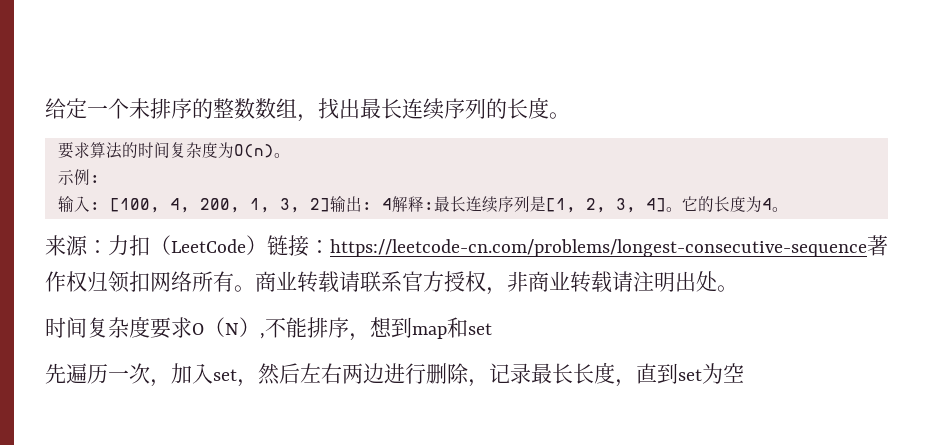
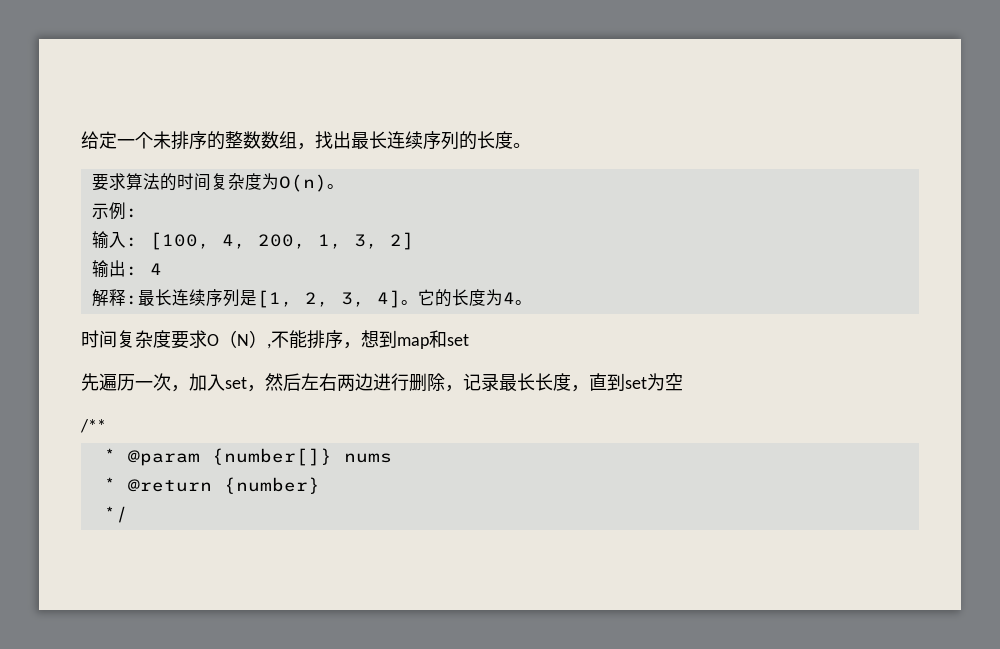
(330, 205) none -> (414, 241) //
(392, 204) none -> (162, 269) //
[45,235,888,257] [45,271,738,295] // 来源：力扣（LeetCode）链接：https://leetcode-cn.com/problems/longest-consecutive-sequence著作权归领扣网络所有。商业转载请联系官方授权，非商业转载请注明出处。 -> (532, 302) none
(744, 373) none -> [80,419,106,433] [103,448,392,466] [103,477,320,494] [103,506,128,523] // /** // * @param {number[]} nums // * @return {number} // */

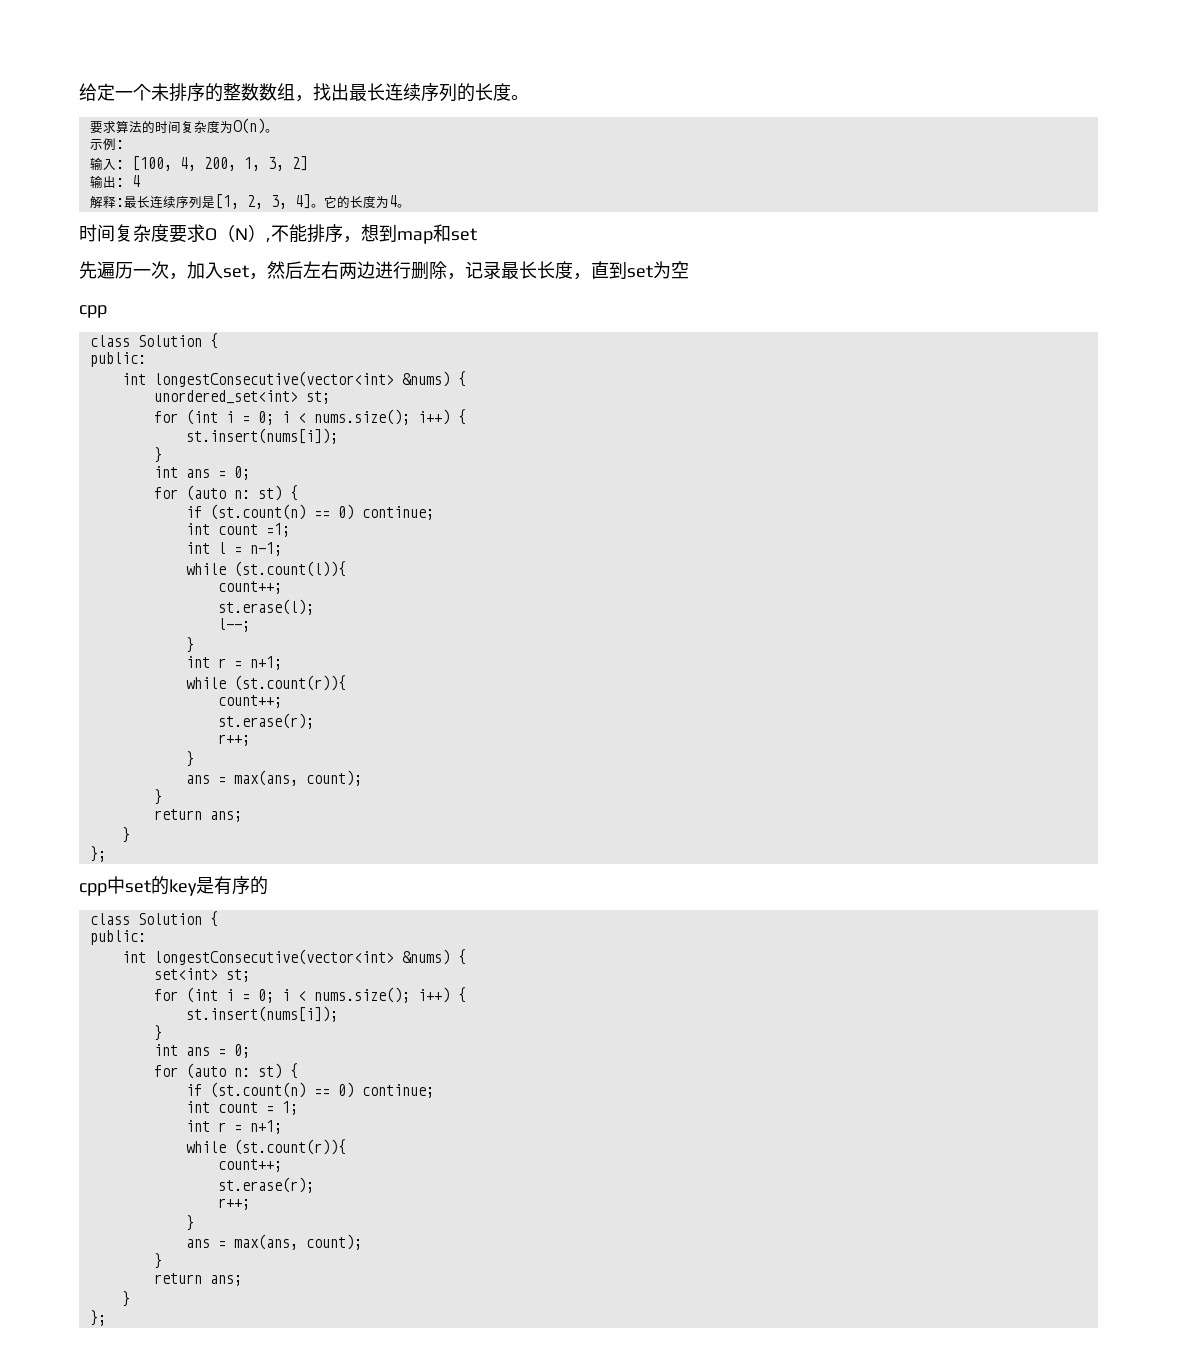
[80,419,106,433] [103,448,392,466] [103,477,320,494] [103,506,128,523] /** // * @param {number[]} nums // * @return {number} // */ -> [79,305,107,318] [89,333,218,349] [89,352,146,367] [121,371,466,387] [153,390,330,404] [153,409,466,425] [185,428,338,444] [153,447,162,463] [153,466,250,480] [153,485,298,501] [185,504,434,520] [185,523,290,537] [185,542,282,556] [185,561,346,577] [217,581,282,594] [217,599,314,615] [217,618,250,632] [185,637,194,653] [185,656,282,670] [185,675,346,691] [217,695,282,708] [217,713,314,729] [217,734,250,746] [185,751,194,767] [185,770,362,786] [153,789,162,805] [153,809,242,822] [121,827,130,843] [89,846,106,862] [79,876,268,896] [89,911,218,927] [89,930,146,945] [121,949,466,965] [153,968,250,982] [153,987,466,1003] [185,1006,338,1022] [153,1025,162,1041] [153,1044,250,1058] [153,1063,298,1079] [185,1082,434,1098] [185,1101,298,1115] [185,1120,282,1134] [185,1139,346,1155] [217,1159,282,1172] [217,1177,314,1193] [217,1198,250,1210] [185,1215,194,1231] [185,1234,362,1250] [153,1253,162,1269] [153,1273,242,1286] [121,1291,130,1307] [89,1310,106,1326] cpp // class Solution { // public: // int longestConsecutive(vector<int> &nums) { // unordered_set<int> st; // for (int i = 0; i < nums.size(); i++) { // st.insert(nums[i]); // } // int ans = 0; // for (auto n: st) { // if (st.count(n) == 0) continue; // int count =1; // int l = n-1; // while (st.count(l)){ // count++; // st.erase(l); // l--; // } // int r = n+1; // while (st.count(r)){ // count++; // st.erase(r); // r++; // } // ans = max(ans, count); // } // return ans; // } // }; // cpp中set的key是有序的 // class Solution { // public: // int longestConsecutive(vector<int> &nums) { // set<int> st; // for (int i = 0; i < nums.size(); i++) { // st.insert(nums[i]); // } // int ans = 0; // for (auto n: st) { // if (st.count(n) == 0) continue; // int count = 1; // int r = n+1; // while (st.count(r)){ // count++; // st.erase(r); // r++; // } // ans = max(ans, count); // } // return ans; // } // };

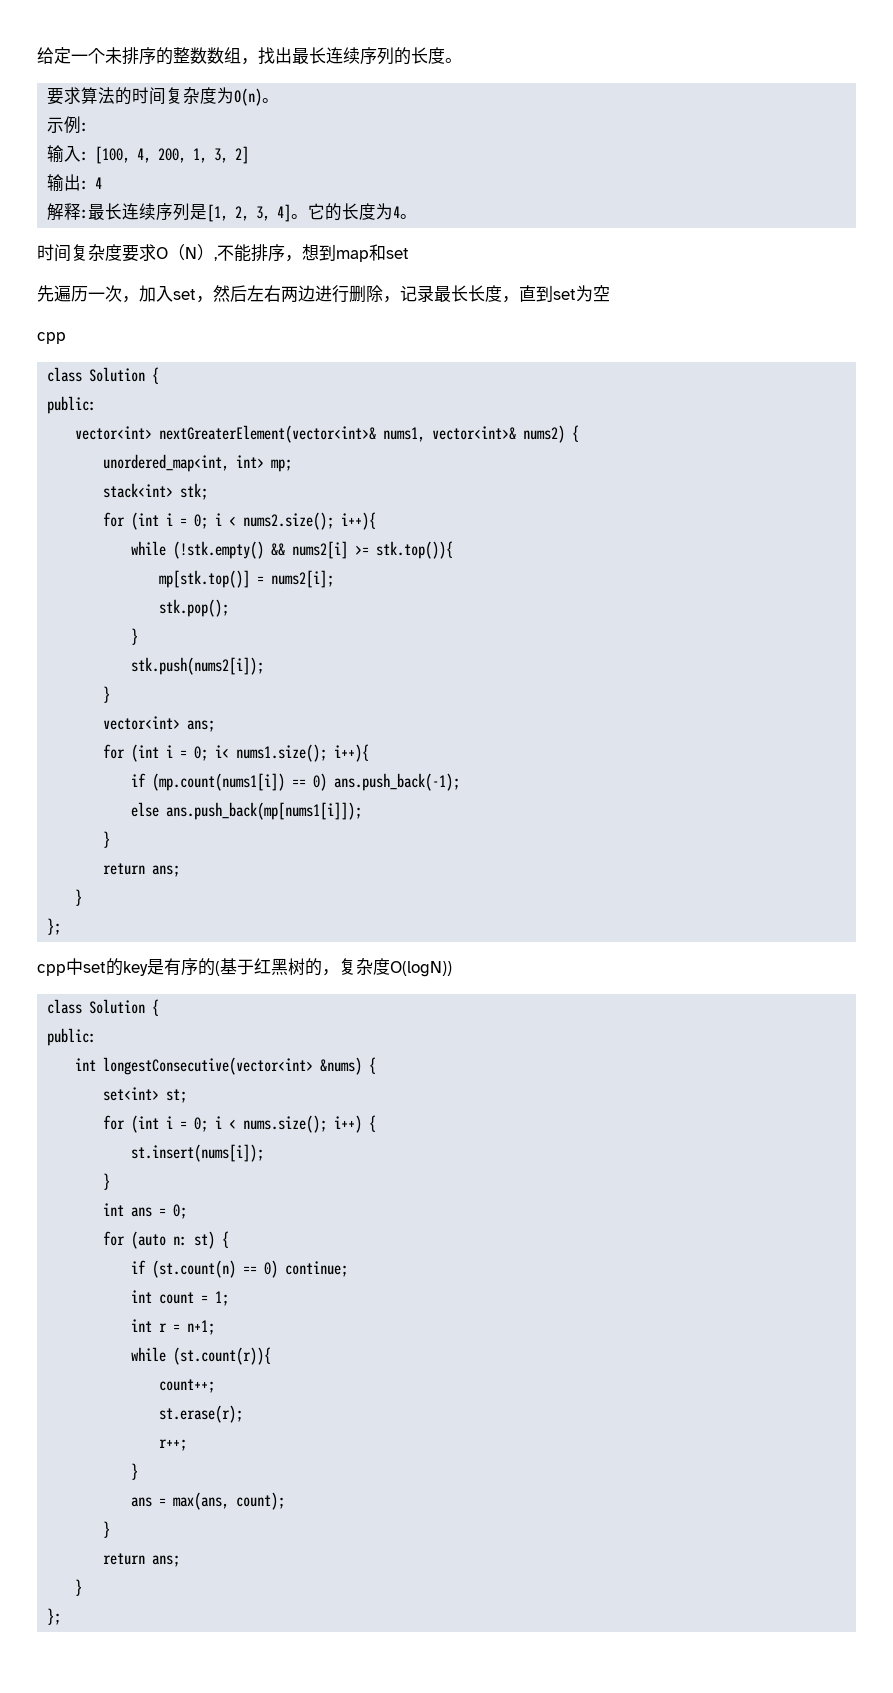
[121,371,466,387] [153,390,330,404] [153,409,466,425] [185,428,338,444] [153,447,162,463] [153,466,250,480] [153,485,298,501] [185,504,434,520] [185,523,290,537] [185,542,282,556] [185,561,346,577] [217,581,282,594] [217,599,314,615] [217,618,250,632] [185,637,194,653] [185,656,282,670] [185,675,346,691] [217,695,282,708] [217,713,314,729] [217,734,250,746] [185,751,194,767] [185,770,362,786] int longestConsecutive(vector<int> &nums) { // unordered_set<int> st; // for (int i = 0; i < nums.size(); i++) { // st.insert(nums[i]); // } // int ans = 0; // for (auto n: st) { // if (st.count(n) == 0) continue; // int count =1; // int l = n-1; // while (st.count(l)){ // count++; // st.erase(l); // l--; // } // int r = n+1; // while (st.count(r)){ // count++; // st.erase(r); // r++; // } // ans = max(ans, count); -> [75,425,580,443] [103,454,293,472] [103,483,209,500] [103,512,377,530] [131,541,454,559] [159,570,335,588] [159,599,230,617] [131,628,139,645] [131,657,265,675] [103,686,111,703] [103,716,216,732] [103,744,370,762] [131,773,461,791] [131,802,363,820] vector<int> nextGreaterElement(vector<int>& nums1, vector<int>& nums2) { // unordered_map<int, int> mp; // stack<int> stk; // for (int i = 0; i < nums2.size(); i++){ // while (!stk.empty() && nums2[i] >= stk.top()){ // mp[stk.top()] = nums2[i]; // stk.pop(); // } // stk.push(nums2[i]); // } // vector<int> ans; // for (int i = 0; i< nums1.size(); i++){ // if (mp.count(nums1[i]) == 0) ans.push_back(-1); // else ans.push_back(mp[nums1[i]]);
(268, 885) none -> [215,958,452,977] (基于红黑树的，复杂度O(logN))

